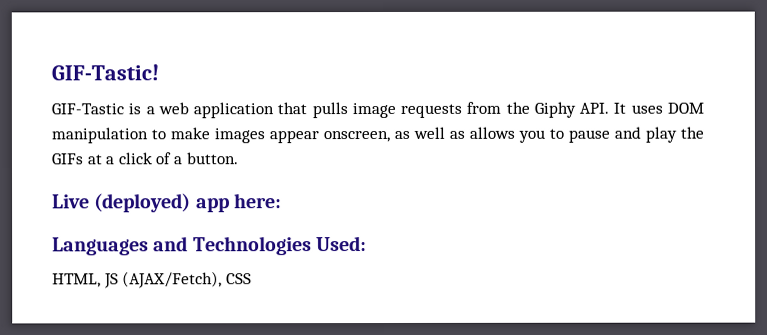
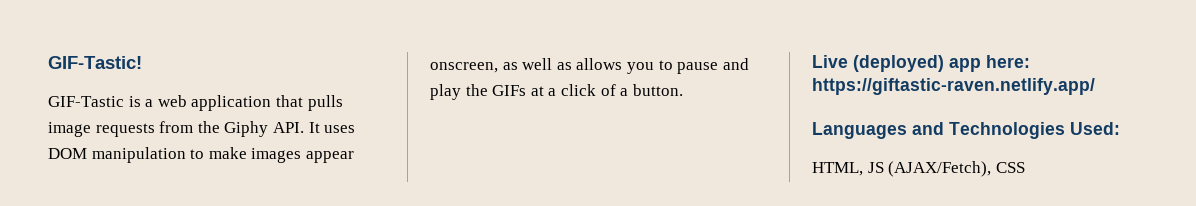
(283, 201) none -> [812,78,1095,95] https://giftastic-raven.netlify.app/

